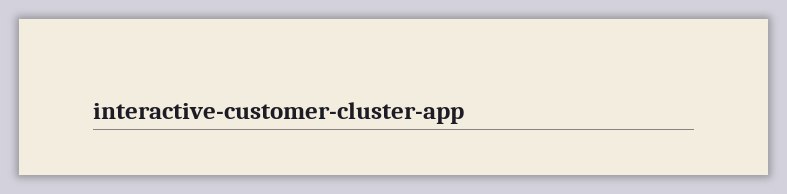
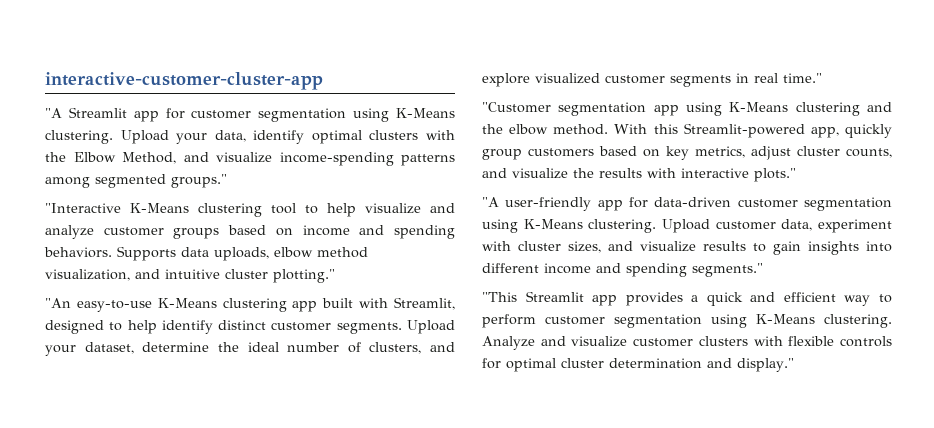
(464, 113) none -> [45,107,455,122] [45,130,455,144] [45,152,455,166] [45,174,227,188] [45,203,455,217] [45,225,456,239] [44,246,368,261] [45,269,335,283] [45,297,455,312] [45,320,455,334] [45,342,455,356] [482,73,822,87] [482,102,892,116] [482,123,892,138] [482,146,892,160] [482,168,796,182] [482,197,892,211] [482,219,892,233] [482,241,892,255] [482,263,763,277] [482,291,892,306] [482,314,892,328] [482,336,892,350] [482,358,794,372] // "A Streamlit app for customer segmentation using K-Means clustering. Upload your data, identify optimal clusters with the Elbow Method, and visualize income-spending patterns among segmented groups." // "Interactive K-Means clustering tool to help visualize and analyze customer groups based on income and spending behaviors. Supports data uploads, elbow method visualization, and intuitive cluster plotting." // "An easy-to-use K-Means clustering app built with Streamlit, designed to help identify distinct customer segments. Upload your dataset, determine the ideal number of clusters, and explore visualized customer segments in real time." // "Customer segmentation app using K-Means clustering and the elbow method. With this Streamlit-powered app, quickly group customers based on key metrics, adjust cluster counts, and visualize the results with interactive plots." // "A user-friendly app for data-driven customer segmentation using K-Means clustering. Upload customer data, experiment with cluster sizes, and visualize results to gain insights into different income and spending segments." // "This Streamlit app provides a quick and efficient way to perform customer segmentation using K-Means clustering. Analyze and visualize customer clusters with flexible controls for optimal cluster determination and display."

